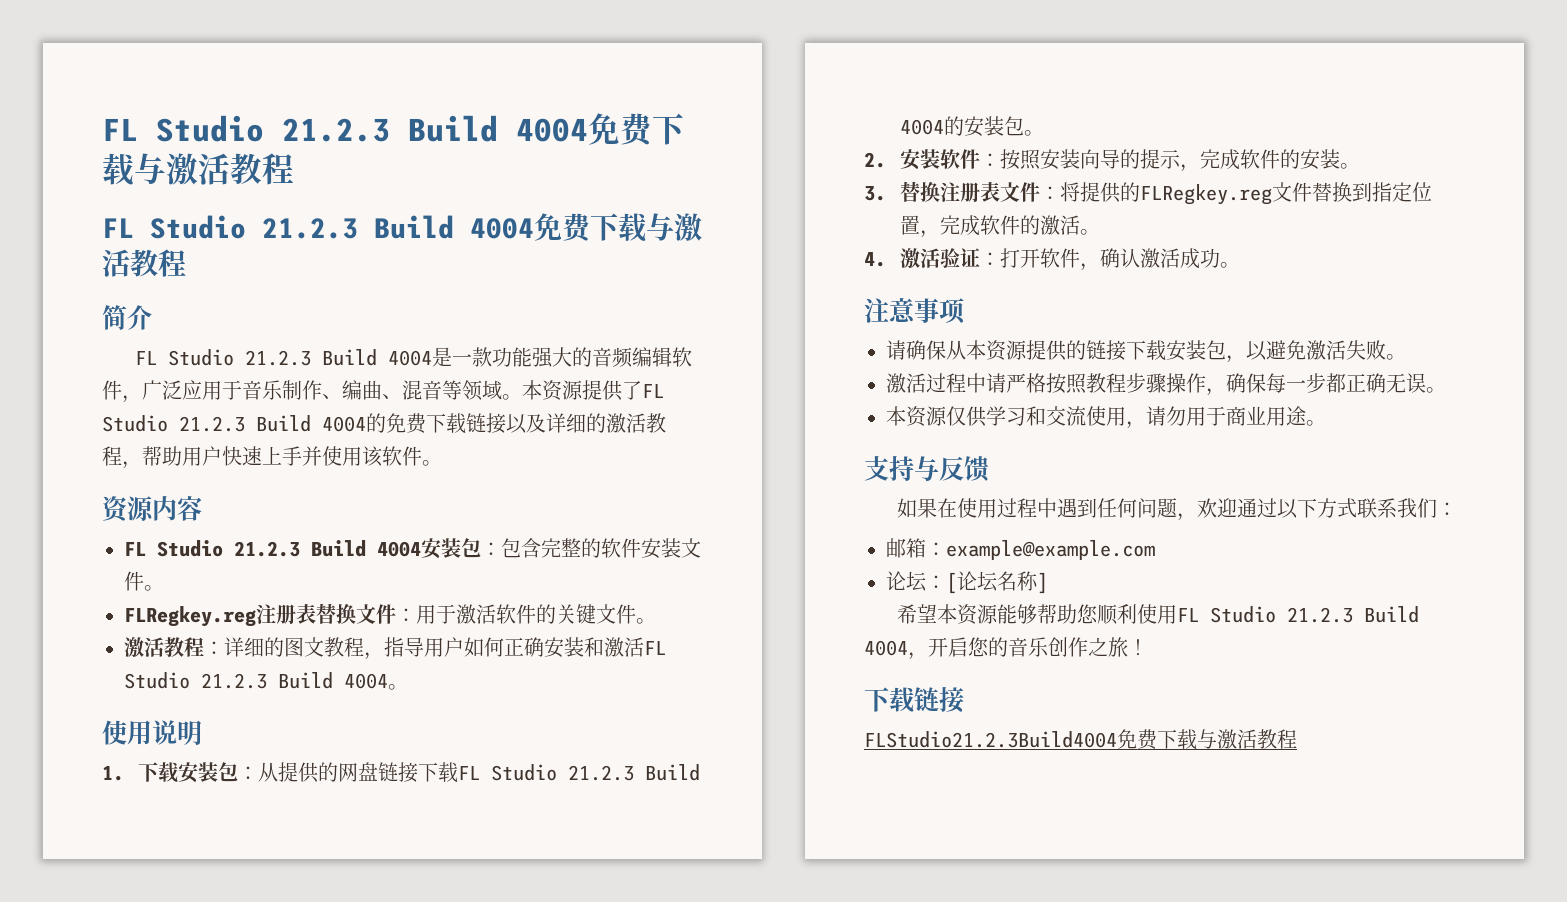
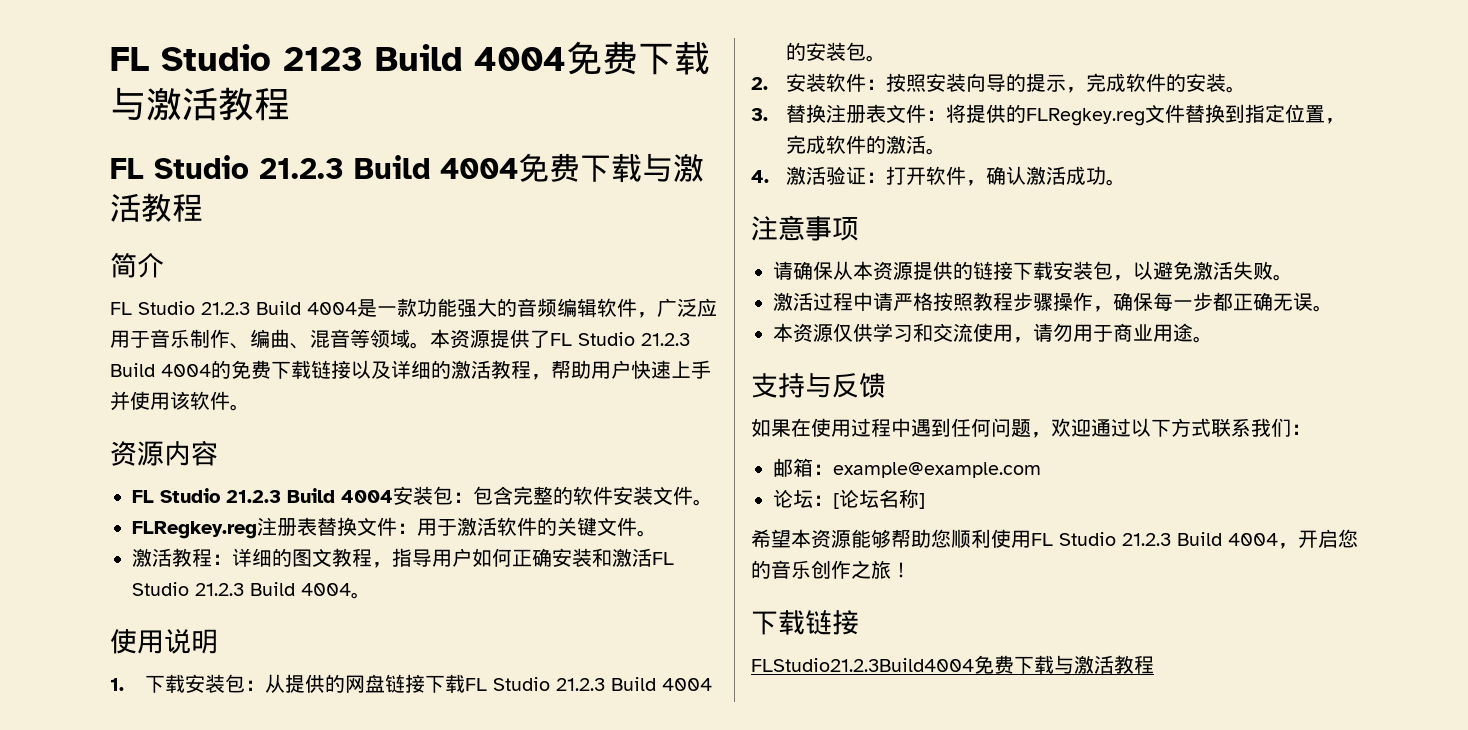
[102,115,390,142] FL Studio 21.2.3 -> [110,44,363,71] FL Studio 2123

